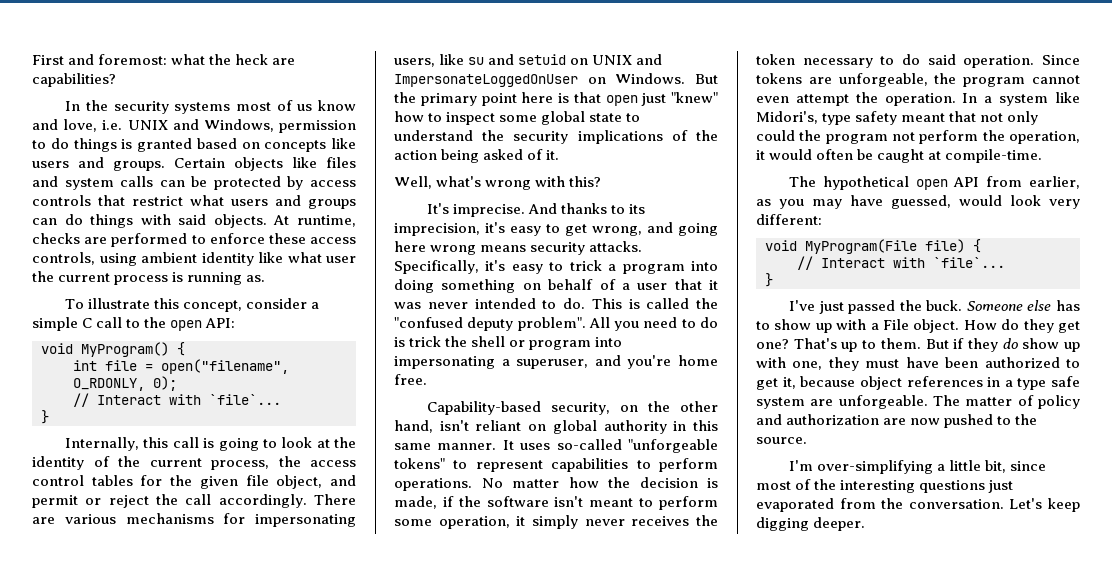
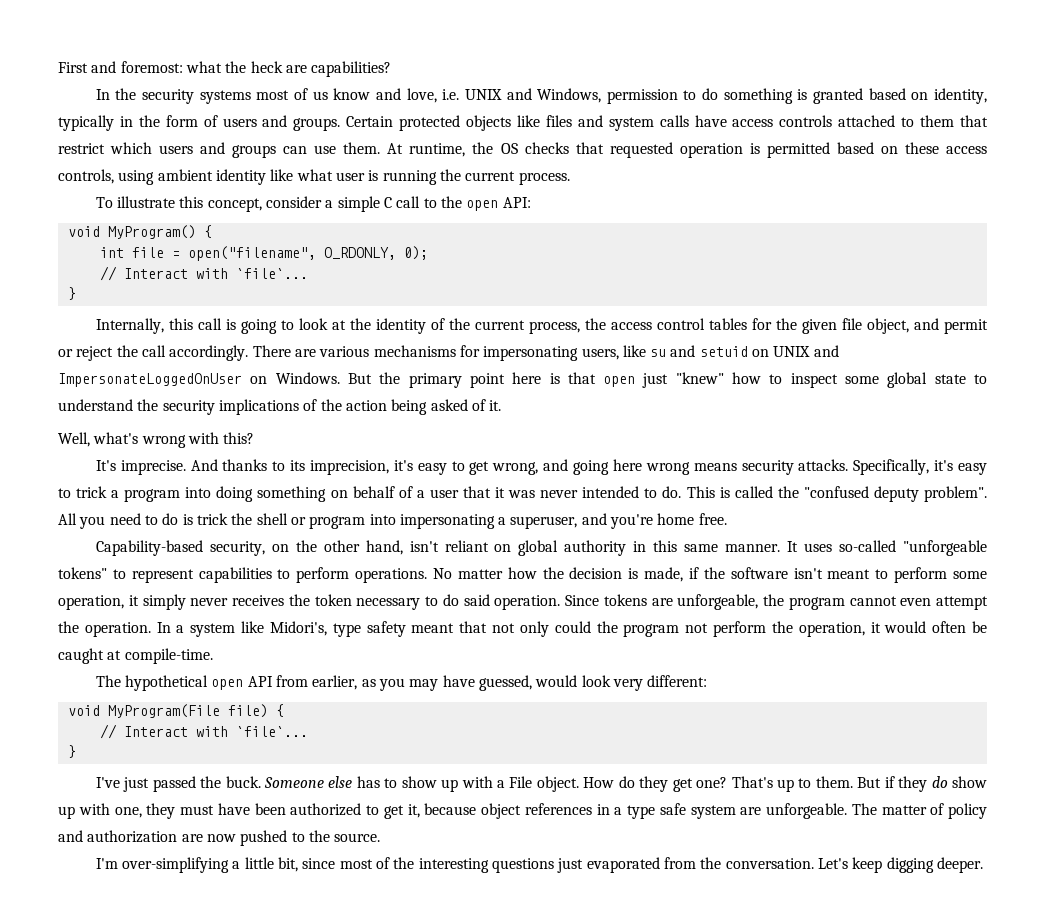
[73,138,117,152] things -> [723,88,793,104] something
[264,138,356,152] concepts like -> [933,88,987,104] [58,115,218,131] identity, typically in the form of
(225, 163) none -> [399,115,461,131] protected
[159,176,357,190] [32,195,91,206] can be protected by access controls -> [694,115,955,127] have access controls attached to them
[190,195,224,206] what -> [110,142,153,154] which
[64,214,356,228] [32,233,265,247] do things with said objects. At runtime, checks are performed to enforce -> [314,142,898,158] use them. At runtime, the OS checks that requested operation is permitted based on
[32,271,266,285] the current process is running as. -> [368,169,570,185] is running the current process.

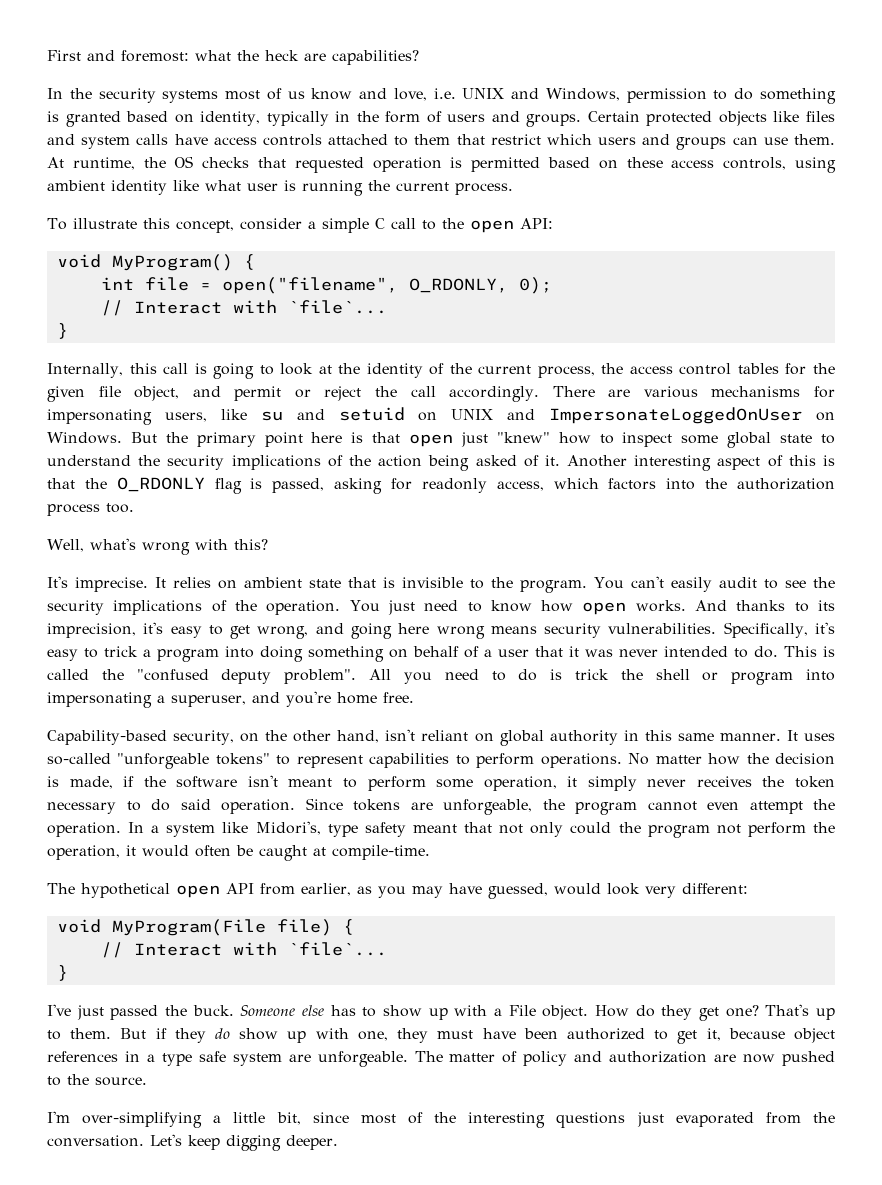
(502, 405) none -> [567,455,835,471] [47,477,835,494] [47,503,134,516] Another interesting aspect of this is that the O_RDONLY flag is passed, asking for readonly access, which factors into the authorization process too.
(186, 467) none -> [155,576,835,593] [47,600,686,615] It relies on ambient state that is invisible to the program. You can't easily audit to see the security implications of the operation. You just need to know how open works.
[798,459,849,471] attacks. -> [608,623,717,634] vulnerabilities.

